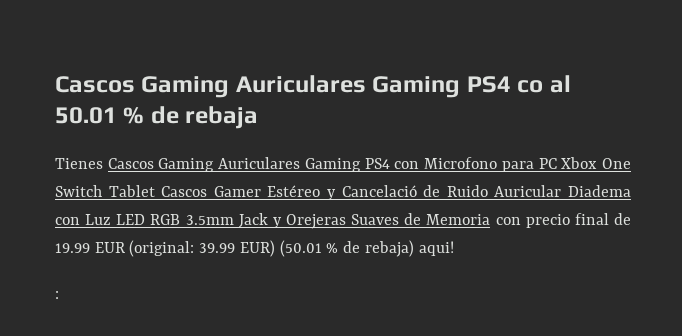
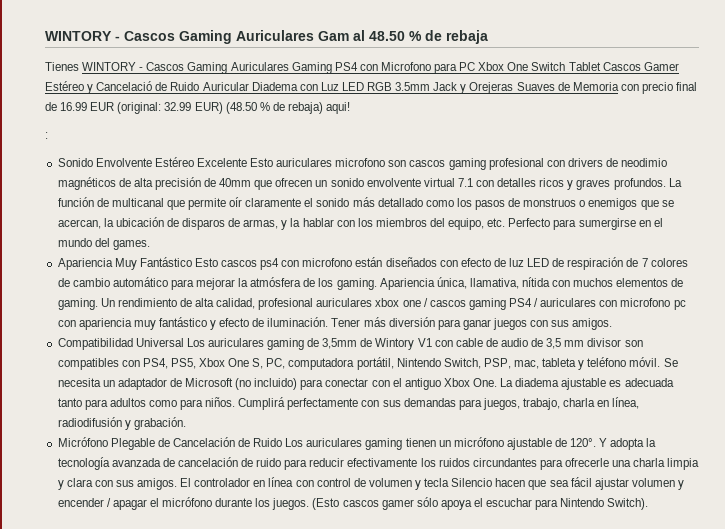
[55,75,571,98] [55,107,117,124] Cascos Gaming Auriculares Gaming PS4 co al 50.01 -> [45,30,405,44] WINTORY - Cascos Gaming Auriculares Gam al 48.50
(103, 163) none -> [82,62,144,71] WINTORY -
[55,243,90,253] 19.99 -> [60,102,88,111] 16.99
[199,240,322,257] 39.99 EUR) (50.01 -> [164,102,257,114] 32.99 EUR) (48.50
(59, 295) none -> [57,157,668,170] [57,177,682,190] [57,197,674,210] [57,217,663,230] [57,238,150,250] [57,257,688,270] [57,277,684,290] [57,298,686,310] [57,317,613,330] [57,338,643,350] [57,357,678,370] [57,378,674,390] [57,397,640,410] [57,417,186,430] [57,437,657,450] [57,457,700,470] [57,477,684,490] [57,497,649,510] // Sonido Envolvente Estéreo Excelente Esto auriculares microfono son cascos gaming profesional con drivers de neodimio magnéticos de alta precisión de 40mm que ofrecen un sonido envolvente virtual 7.1 con detalles ricos y graves profundos. La función de multicanal que permite oír claramente el sonido más detallado como los pasos de monstruos o enemigos que se acercan, la ubicación de disparos de armas, y la hablar con los miembros del equipo, etc. Perfecto para sumergirse en el mundo del games. // Apariencia Muy Fantástico Esto cascos ps4 con microfono están diseñados con efecto de luz LED de respiración de 7 colores de cambio automático para mejorar la atmósfera de los gaming. Apariencia única, llamativa, nítida con muchos elementos de gaming. Un rendimiento de alta calidad, profesional auriculares xbox one / cascos gaming PS4 / auriculares con microfono pc con apariencia muy fantástico y efecto de iluminación. Tener más diversión para ganar juegos con sus amigos. // Compatibilidad Universal Los auriculares gaming de 3,5mm de Wintory V1 con cable de audio de 3,5 mm divisor son compatibles con PS4, PS5, Xbox One S, PC, computadora portátil, Nintendo Switch, PSP, mac, tableta y teléfono móvil. Se necesita un adaptador de Microsoft (no incluido) para conectar con el antiguo Xbox One. La diadema ajustable es adecuada tanto para adultos como para niños. Cumplirá perfectamente con sus demandas para juegos, trabajo, charla en línea, radiodifusión y grabación. // Micrófono Plegable de Cancelación de Ruido Los auriculares gaming tienen un micrófono ajustable de 120°. Y adopta la tecnología avanzada de cancelación de ruido para reducir efectivamente los ruidos circundantes para ofrecerle una charla limpia y clara con sus amigos. El controlador en línea con control de volumen y tecla Silencio hacen que sea fácil ajustar volumen y encender / apagar el micrófono durante los juegos. (Esto cascos gamer sólo apoya el escuchar para Nintendo Switch).

